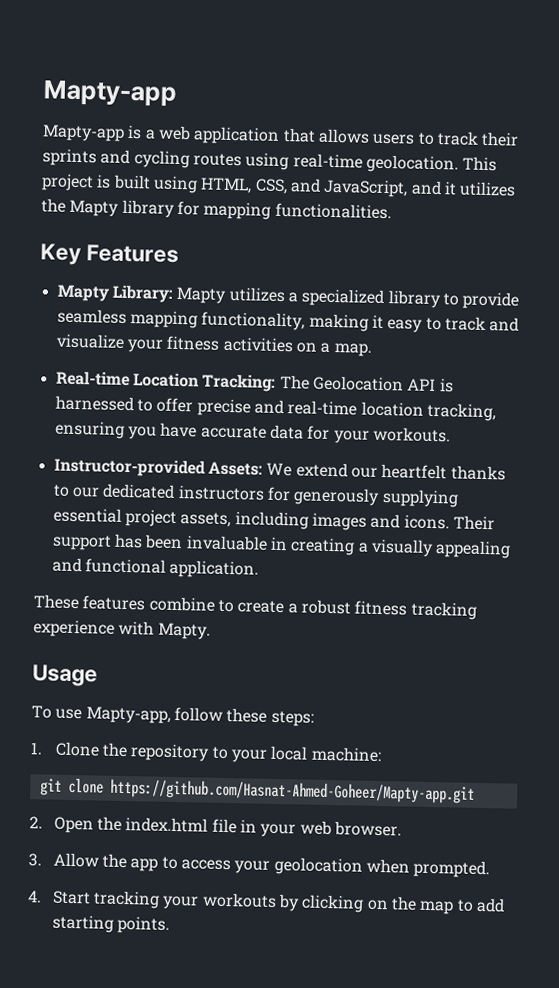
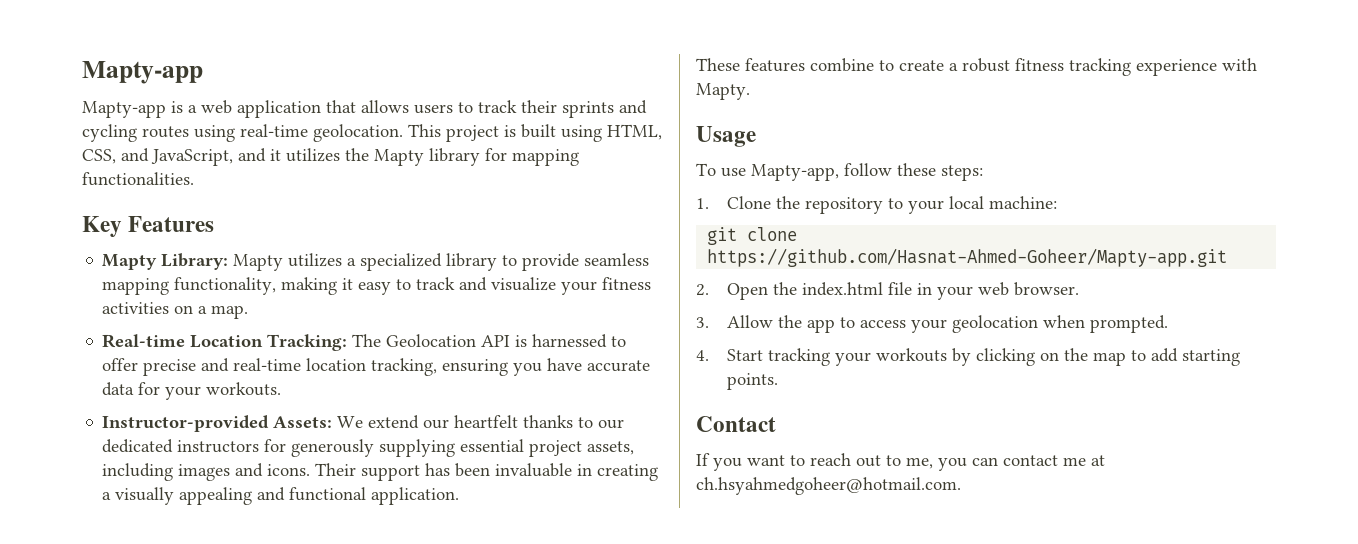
(171, 924) none -> [696,416,776,432] [696,453,1105,471] [696,477,961,495] // Contact // If you want to reach out to me, you can contact me at ch.hsyahmedgoheer@hotmail.com.

